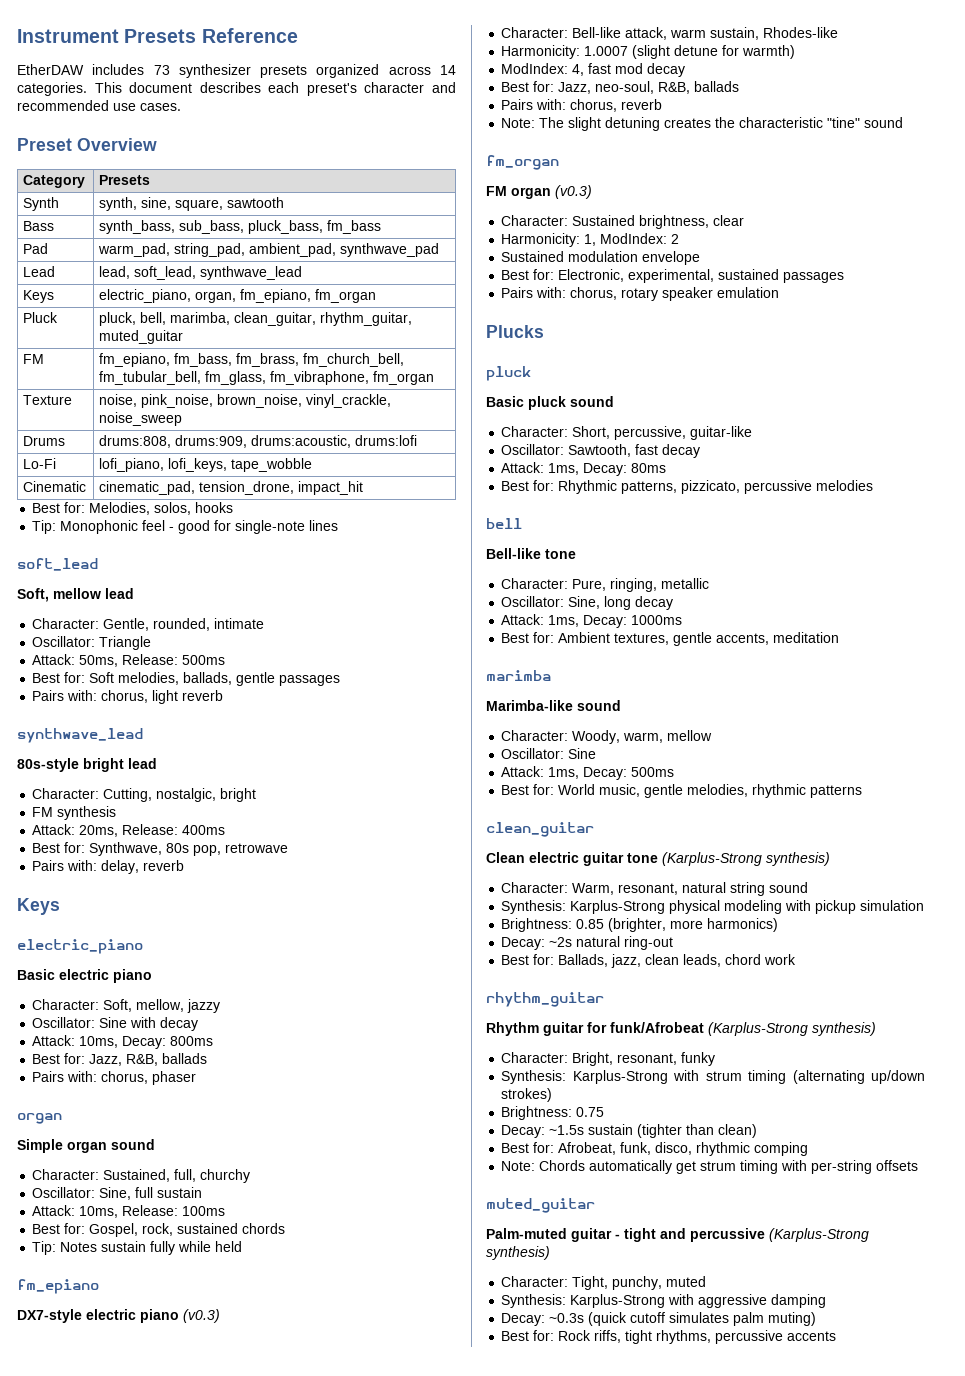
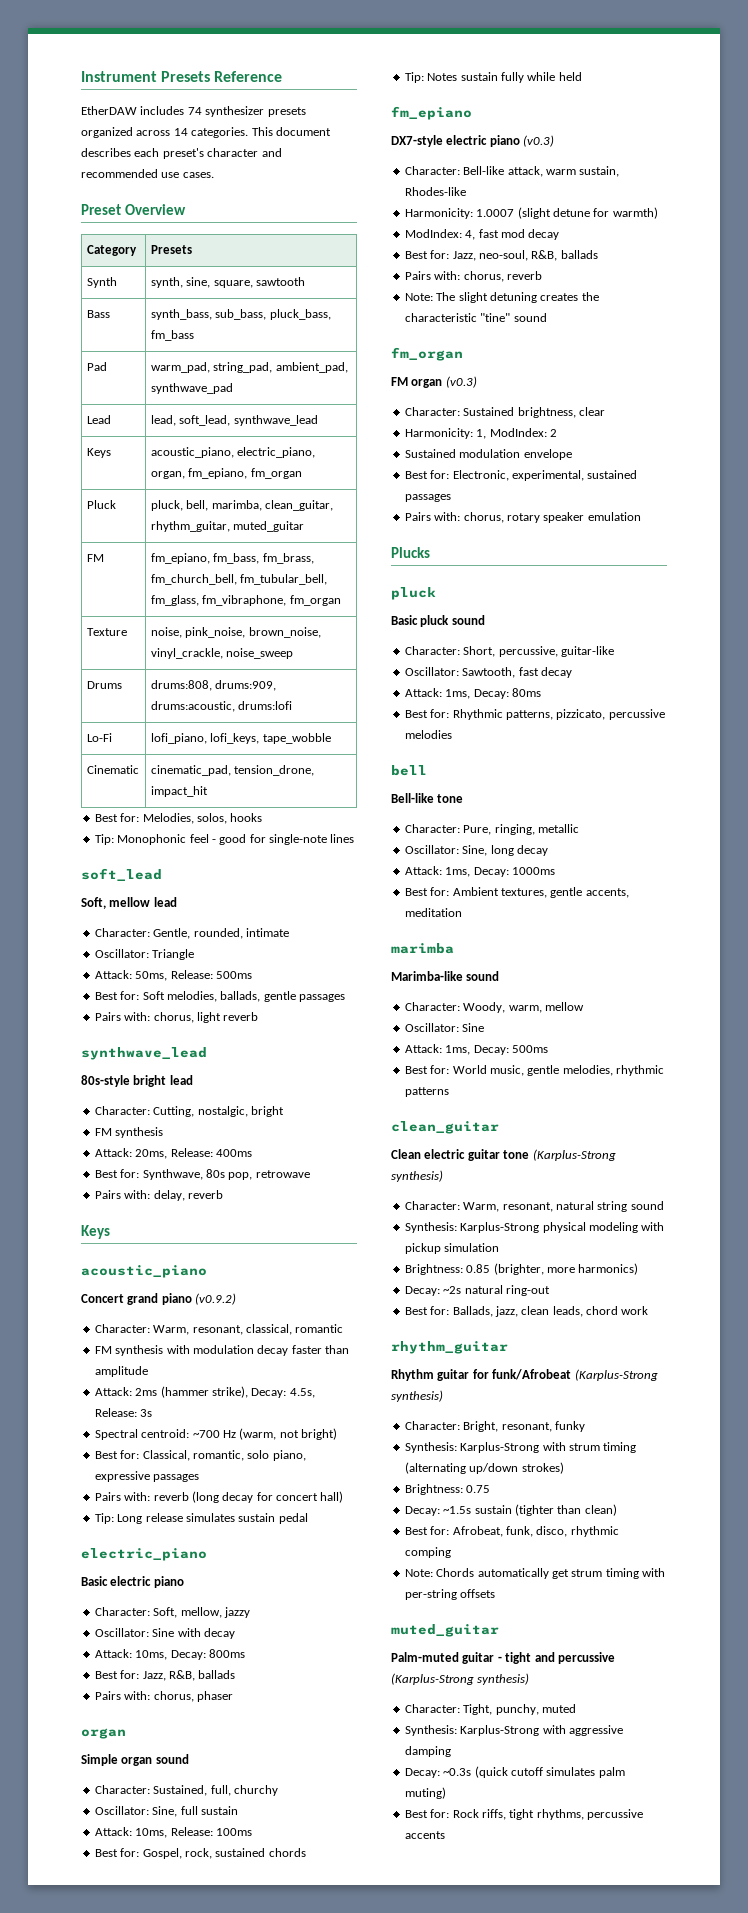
[153,65,170,75] 73 -> [187,107,202,115] 74
(55, 296) none -> [150,447,234,458] acoustic_piano,
(60, 906) none -> [81,1265,207,1278] [81,1293,237,1305] [94,1324,344,1335] [94,1345,349,1356] [94,1366,148,1377] [94,1386,315,1398] [94,1408,153,1417] [94,1428,337,1440] [94,1450,306,1461] [94,1471,200,1482] [94,1491,344,1503] [94,1513,308,1524] // acoustic_piano // Concert grand piano (v0.9.2) // Character: Warm, resonant, classical, romantic // FM synthesis with modulation decay faster than amplitude // Attack: 2ms (hammer strike), Decay: 4.5s, Release: 3s // Spectral centroid: ~700 Hz (warm, not bright) // Best for: Classical, romantic, solo piano, expressive passages // Pairs with: reverb (long decay for concert hall) // Tip: Long release simulates sustain pedal

